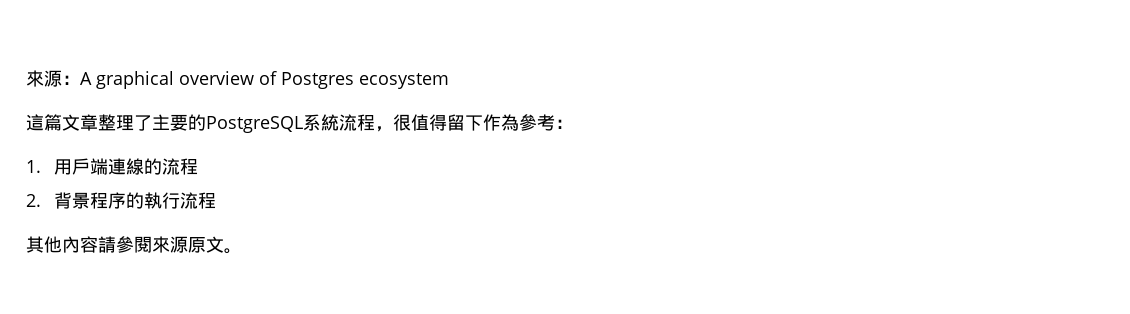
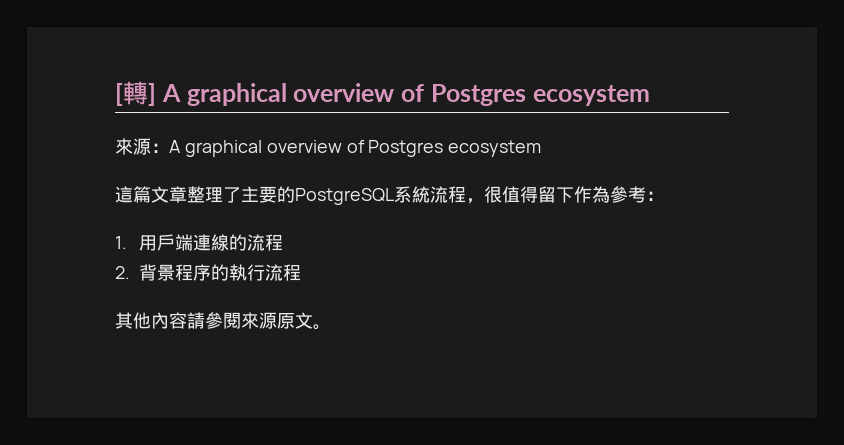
(26, 78) none -> [115,81,650,106] [轉] A graphical overview of Postgres ecosystem //

